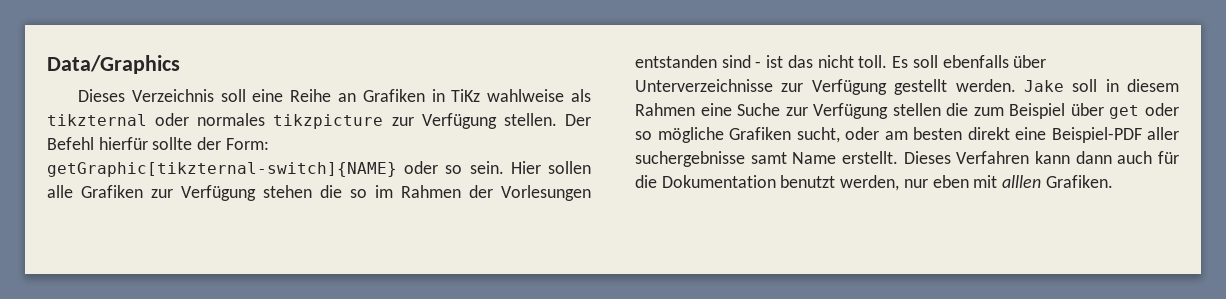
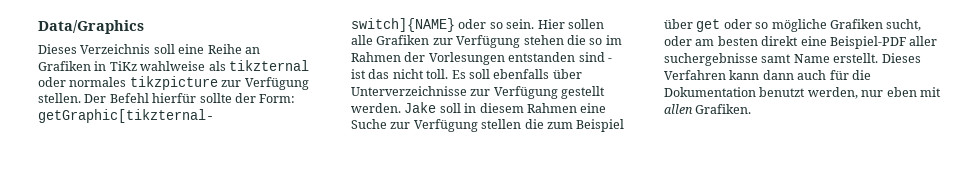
[1002,175,1042,188] alllen -> [664,104,693,114] allen

